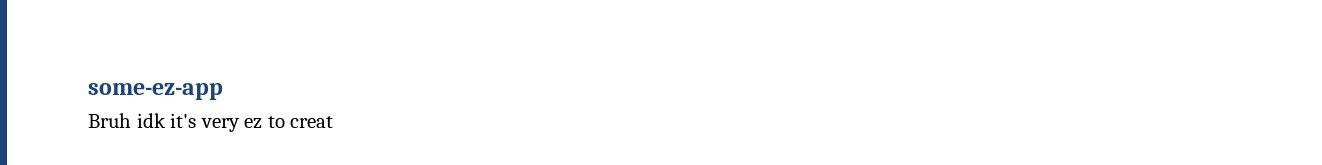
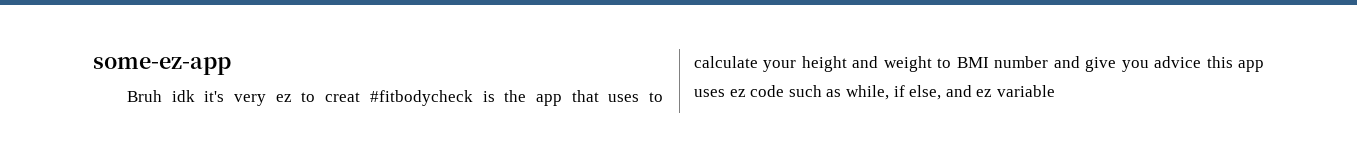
(334, 122) none -> [369,90,663,106] [694,56,1264,72] [694,85,1055,100] #fitbodycheck is the app that uses to calculate your height and weight to BMI number and give you advice this app uses ez code such as while, if else, and ez variable

